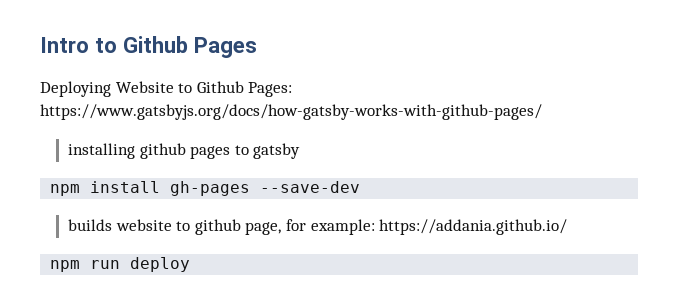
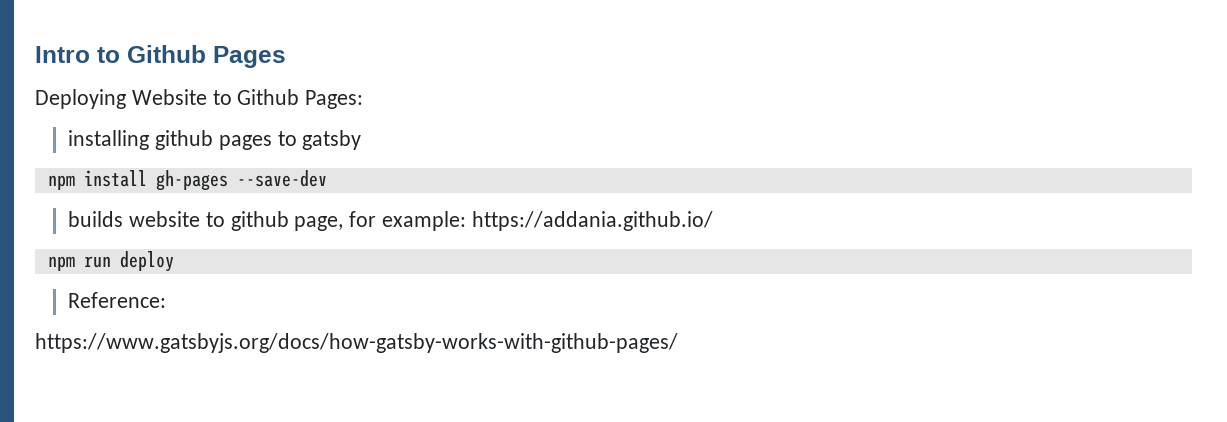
[40,104,542,120] https://www.gatsbyjs.org/docs/how-gatsby-works-with-github-pages/ -> (364, 99) none
(191, 264) none -> [68,292,167,308] [35,333,678,353] // Reference: // https://www.gatsbyjs.org/docs/how-gatsby-works-with-github-pages/

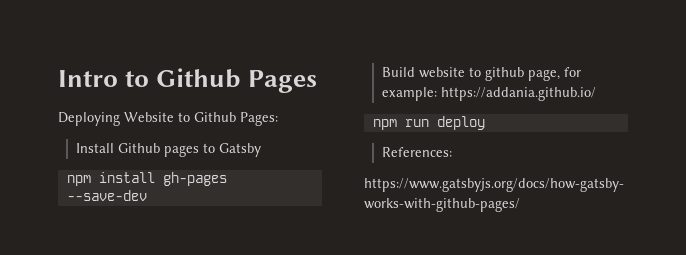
[68,130,214,150] installing github -> [76,143,161,153] Install Github
[302,130,362,150] gatsby -> [219,143,262,157] Gatsby
[68,211,124,227] builds -> [382,67,416,77] Build
[68,292,167,308] Reference: -> [382,147,453,157] References:

